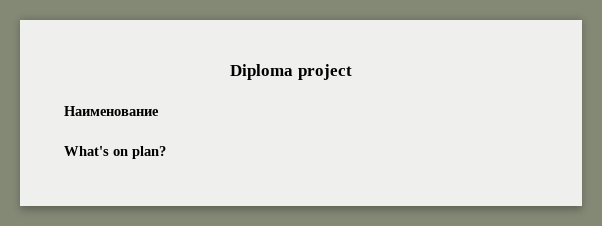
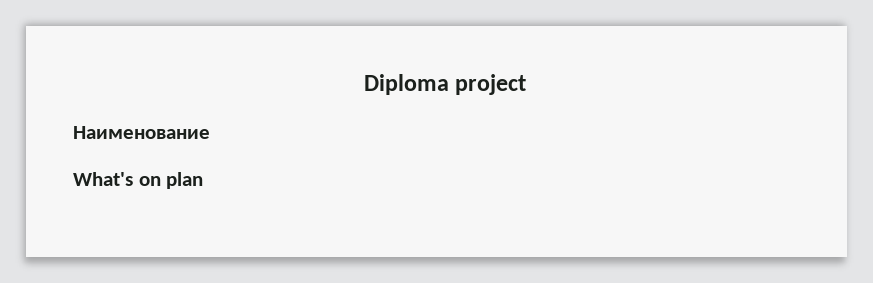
[132,146,166,159] plan? -> [166,172,204,189] plan

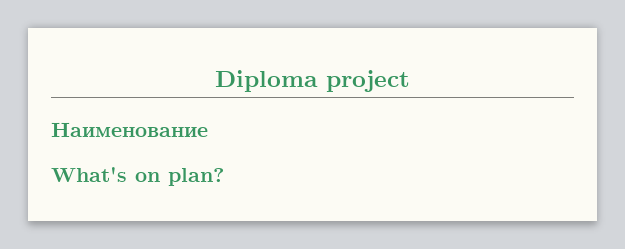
[166,172,204,189] plan -> [168,168,224,186] plan?

